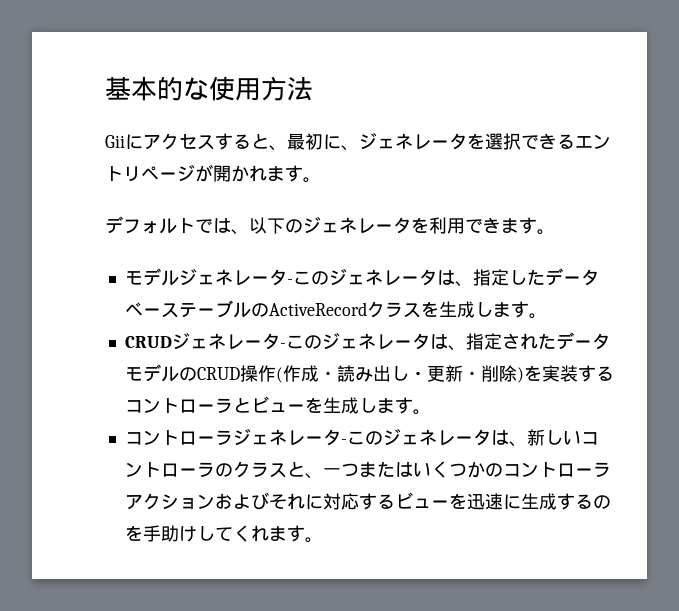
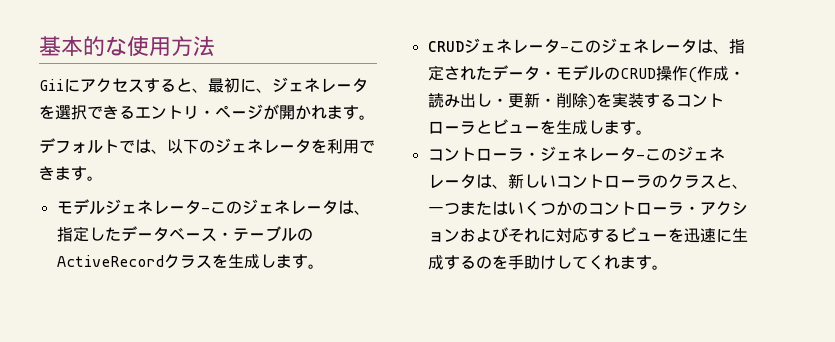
(141, 174) none -> [199,110,215,118] ・
(179, 310) none -> [216,232,233,240] ・
(610, 341) none -> [539,71,556,79] ・
(233, 437) none -> [523,152,540,160] ・
(611, 469) none -> [683,206,700,214] ・

